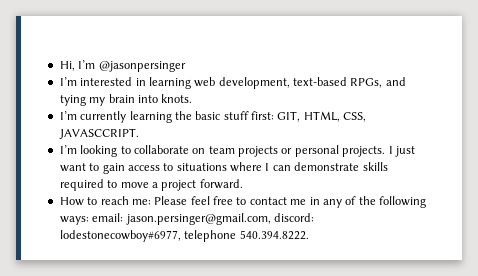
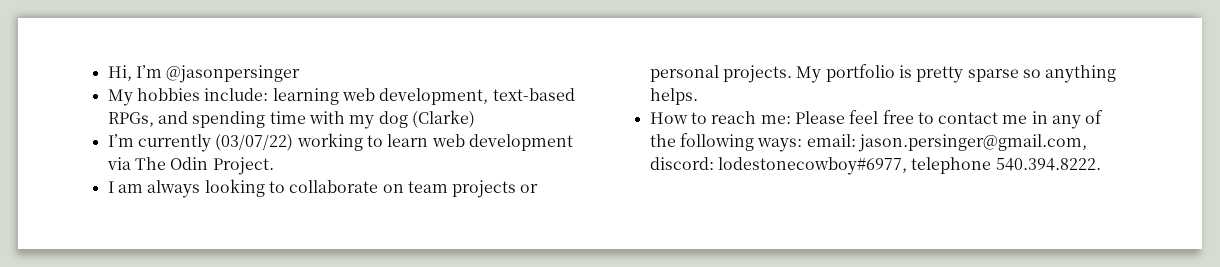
[59,77,146,86] I’m interested in -> [107,88,269,106] My hobbies include:
[59,94,193,106] [59,111,367,123] [58,128,139,139] [59,145,77,154] tying my brain into knots. // I’m currently learning the basic stuff first: GIT, HTML, CSS, JAVASCCRIPT. // I’m -> [192,110,475,129] [107,133,573,152] [106,157,274,175] [107,180,201,198] spending time with my dog (Clarke) // I’m currently (03/07/22) working to learn web development via The Odin Project. // I am always
[388,146,415,157] [59,162,388,174] [59,179,243,191] I just want to gain access to situations where I can demonstrate skills required to move a project forward. -> [796,64,1117,83] [649,88,698,105] My portfolio is pretty sparse so anything helps.

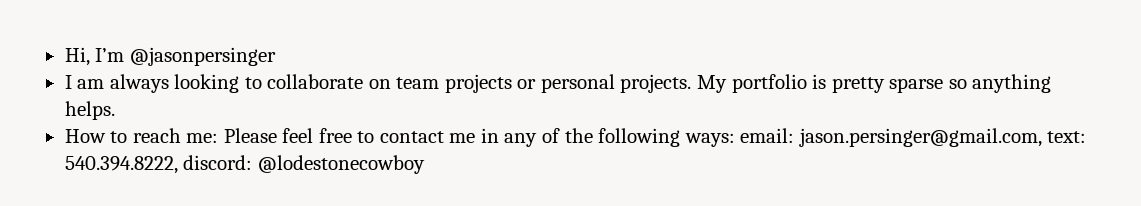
[107,88,575,106] [107,110,475,129] [107,133,573,152] [106,157,274,175] // My hobbies include: learning web development, text-based RPGs, and spending time with my dog (Clarke) // I’m currently (03/07/22) working to learn web development via The Odin Project. -> (276, 56) none
[649,157,1101,175] discord: lodestonecowboy#6977, telephone 540.394.8222. -> [1047,131,1087,143] [64,155,425,174] text: 540.394.8222, discord: @lodestonecowboy

